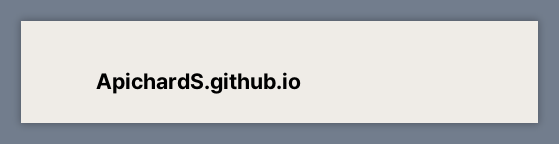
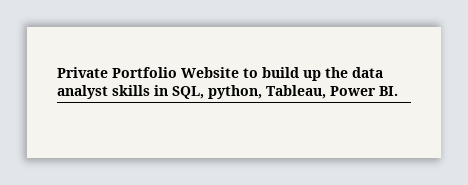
[96,72,301,94] ApichardS.github.io -> [57,67,383,81] [57,85,398,99] Private Portfolio Website to build up the data analyst skills in SQL, python, Tableau, Power BI.

